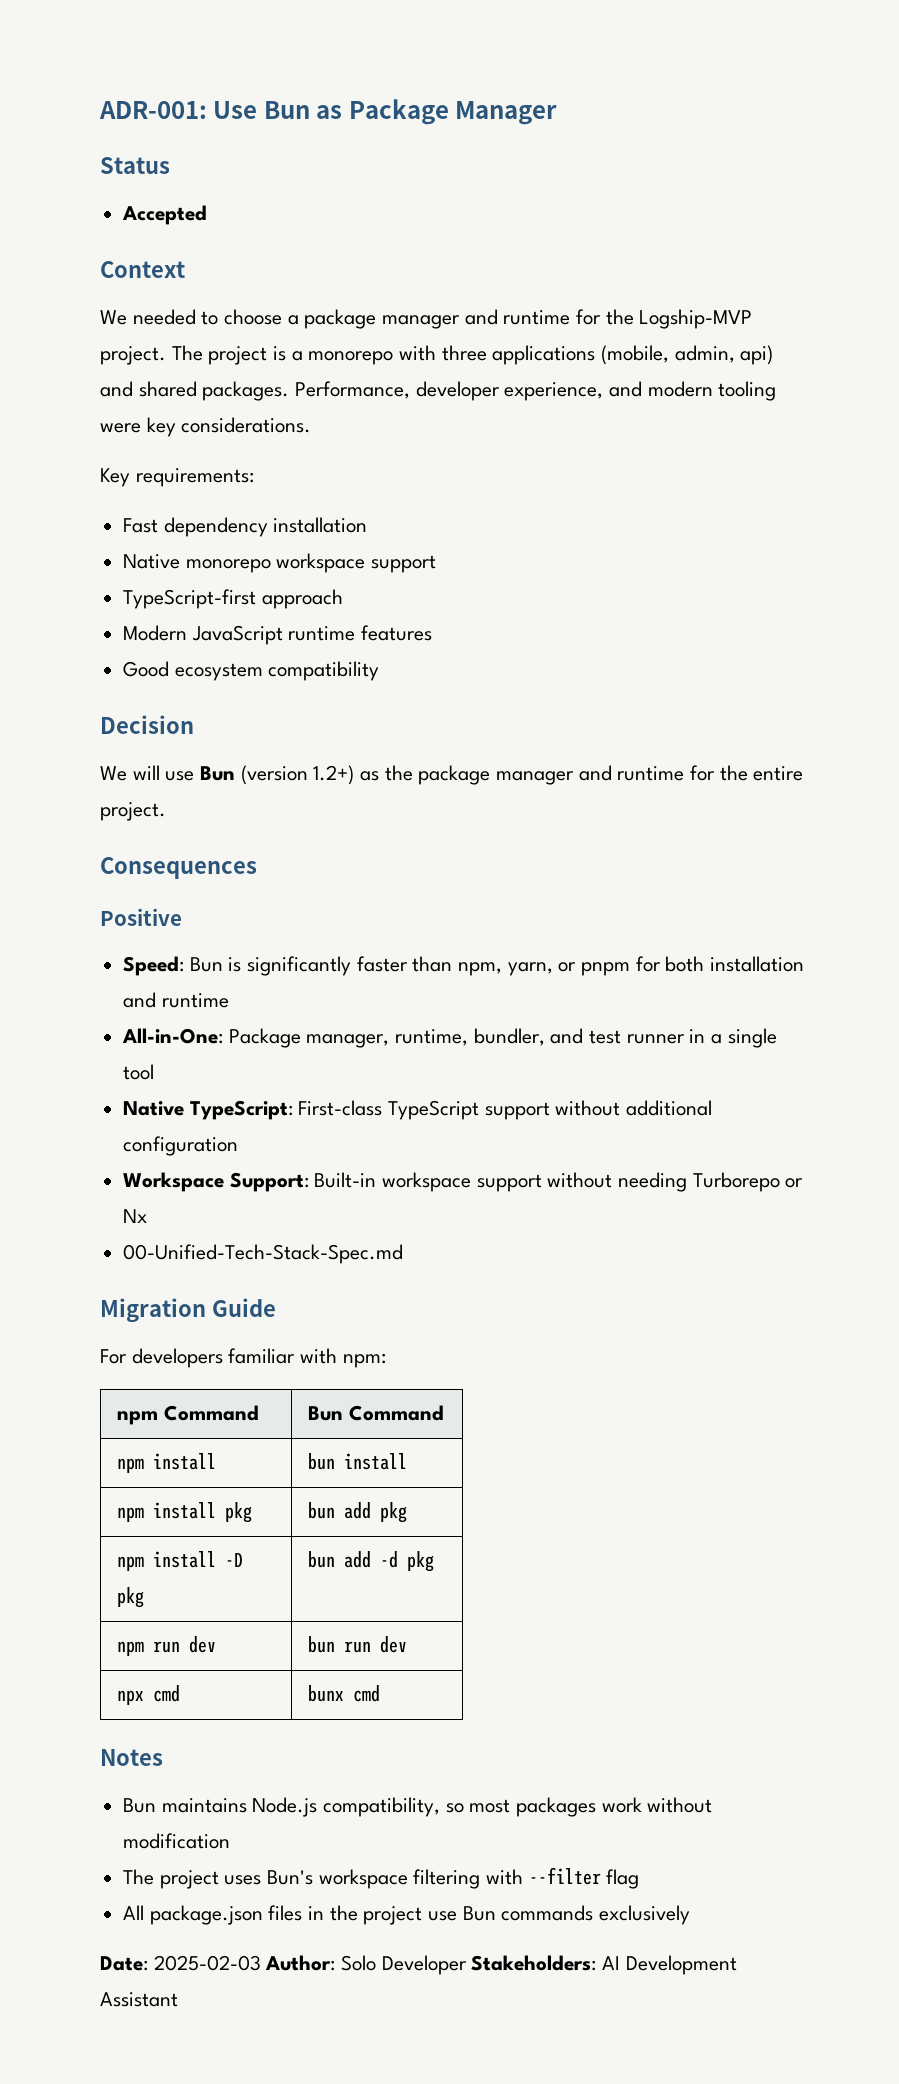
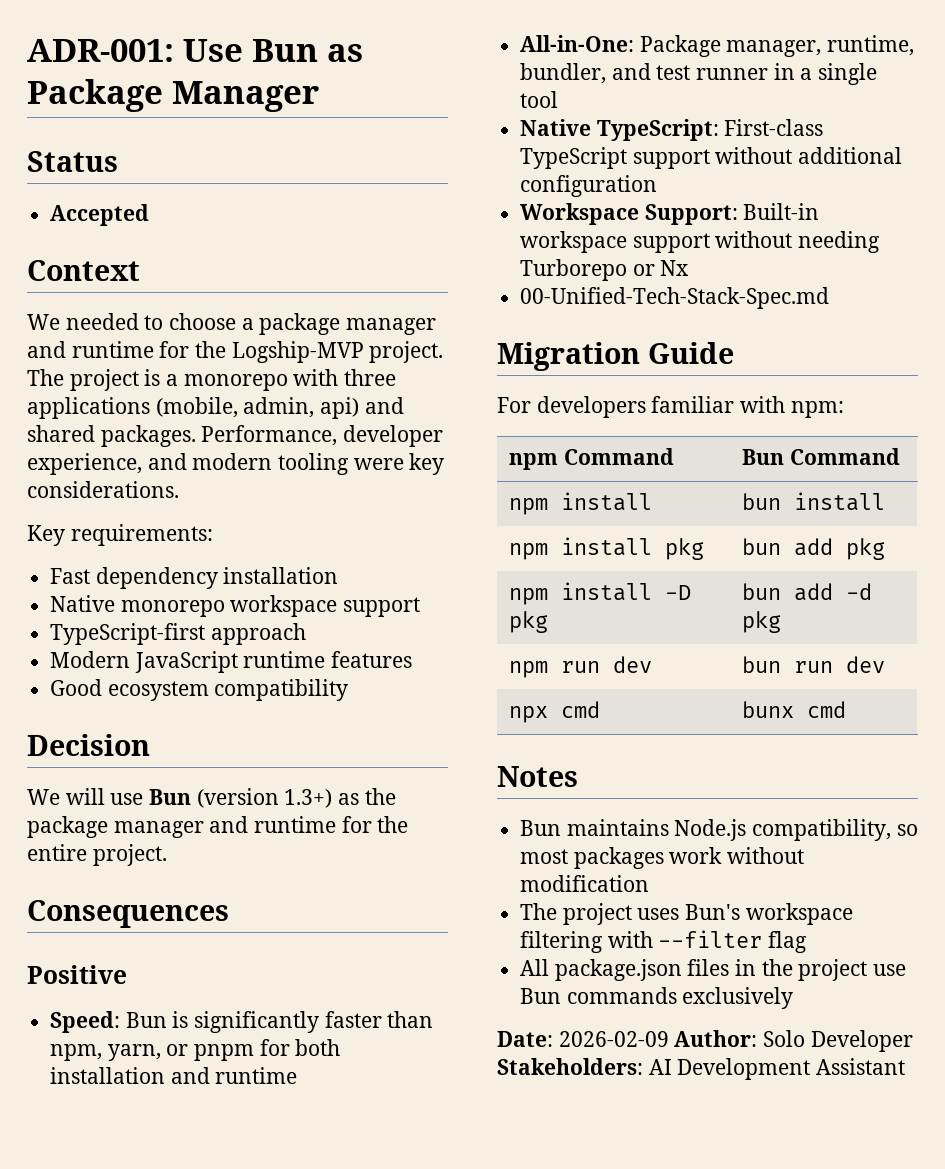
[313,765,355,785] 1.2+) -> [284,789,333,808] 1.3+)
[153,1955,261,1971] 2025-02-03 -> [558,1031,669,1047] 2026-02-09

